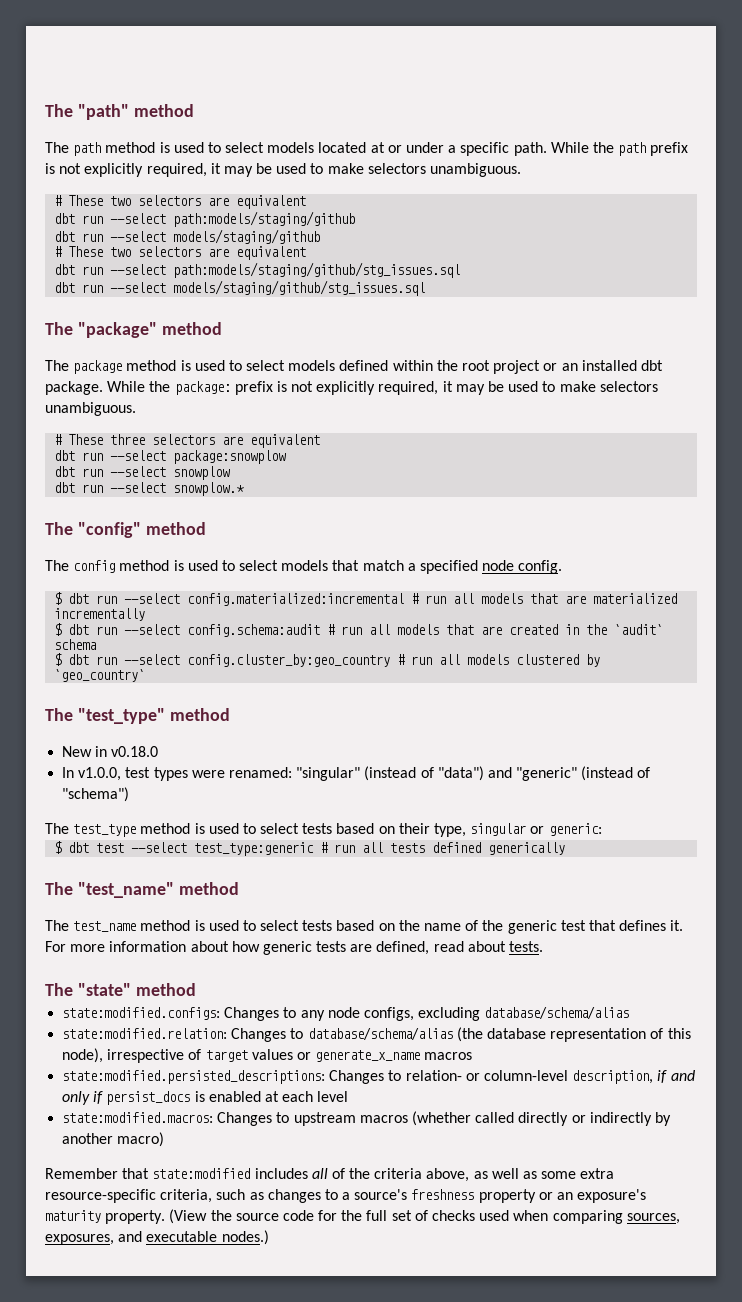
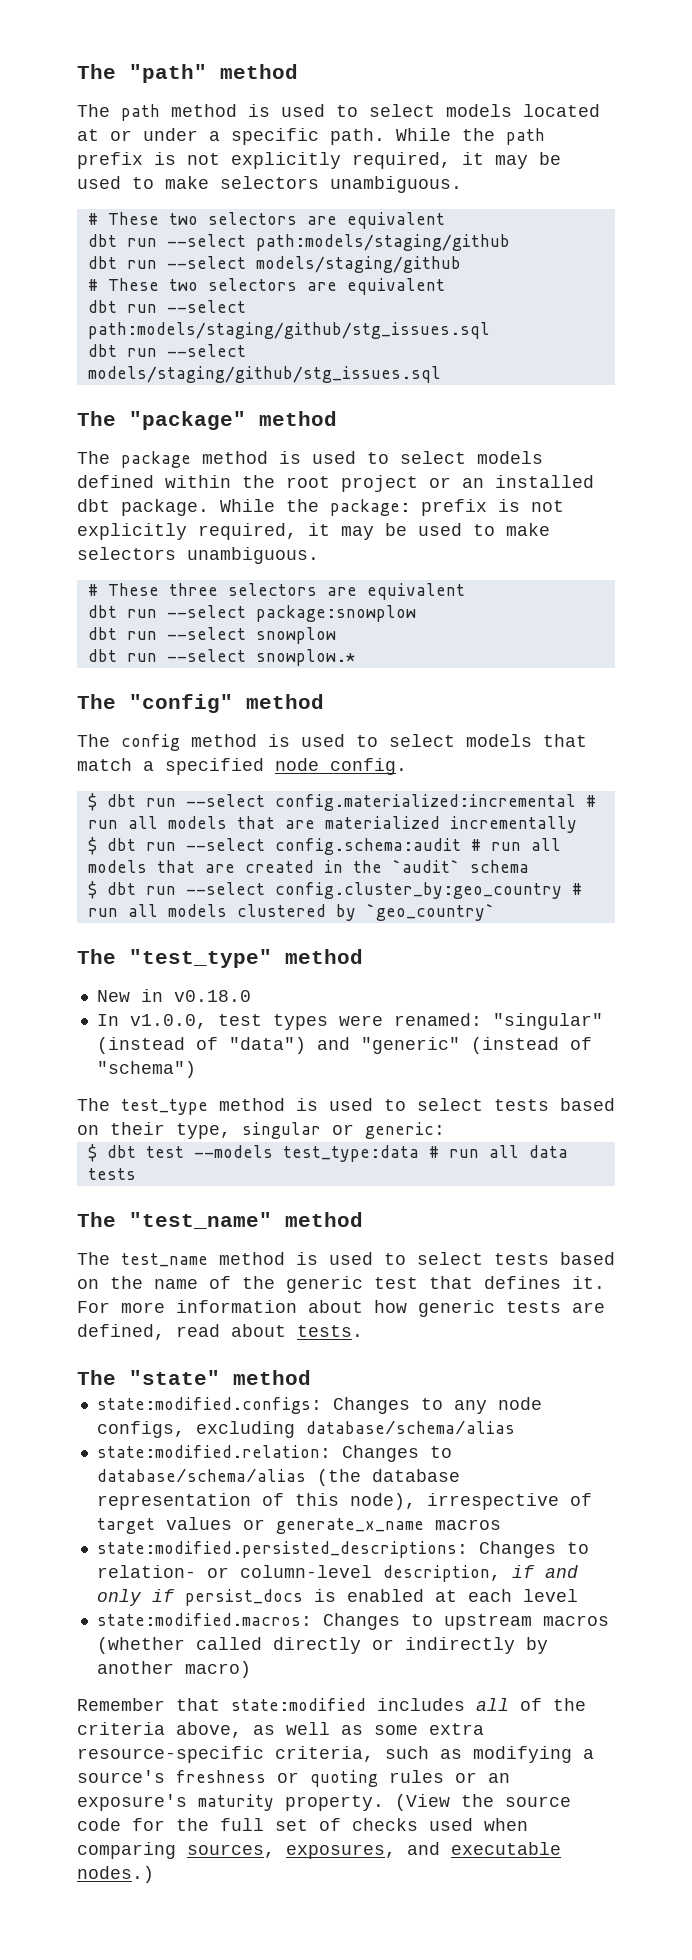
[131,842,566,856] --select test_type:generic # run all tests defined generically -> [193,1145,568,1162] [87,1168,136,1180] --models test_type:data # run all data tests
[267,1189,338,1203] changes to -> [473,1746,572,1763] modifying
[478,1189,536,1203] property -> [277,1770,444,1787] or quoting rules

